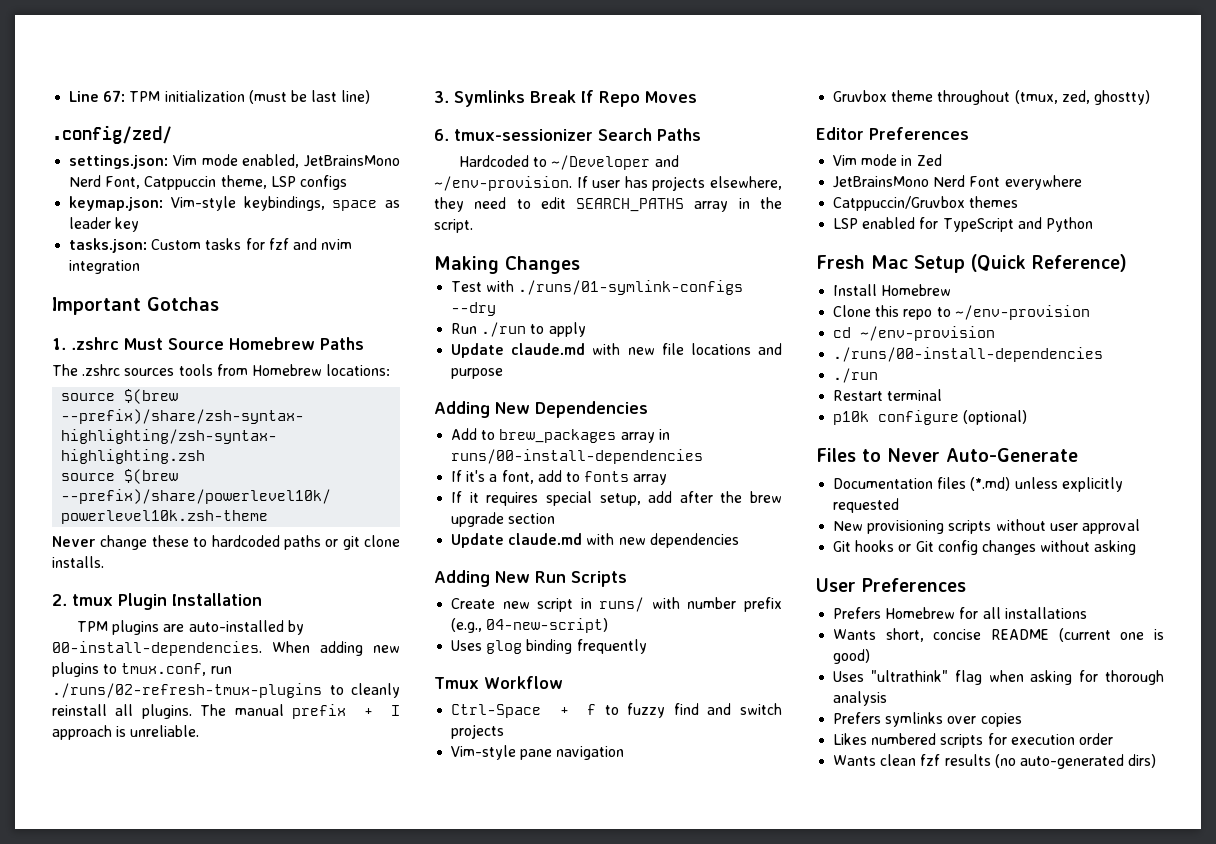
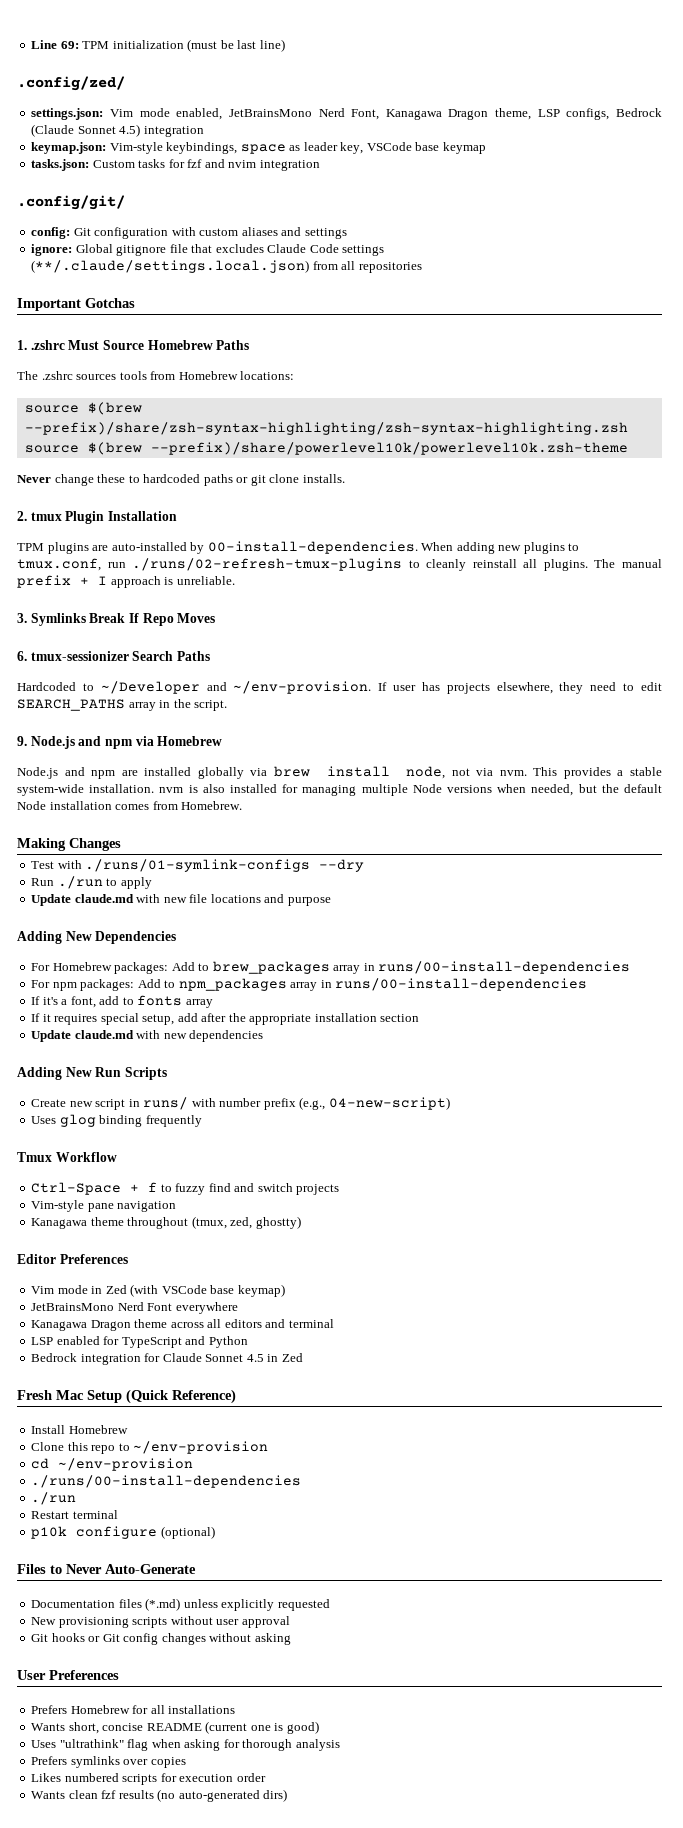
[103,90,126,102] 67: -> [60,41,79,49] 69:
[144,175,347,190] Catppuccin theme, LSP configs -> [385,108,662,120] [31,124,204,137] Kanagawa Dragon theme, LSP configs, Bedrock (Claude Sonnet 4.5) integration
[115,217,140,232] key -> [340,142,486,154] key, VSCode base keymap
(141, 267) none -> [17,195,125,210] [31,227,347,239] [31,244,385,256] [31,260,422,273] // .config/git/ // config: Git configuration with custom aliases and settings // ignore: Global gitignore file that excludes Claude Code settings (**/.claude/settings.local.json) from all repositories
(473, 226) none -> [17,736,223,749] [17,766,663,779] [17,784,662,796] [17,801,243,810] // 9. Node.js and npm via Homebrew // Node.js and npm are installed globally via brew install node, not via nvm. This provides a stable system-wide installation. nvm is also installed for managing multiple Node versions when needed, but the default Node installation comes from Homebrew.
(648, 409) none -> [31,962,169,974] For Homebrew packages:
(704, 456) none -> [31,978,588,991] // For npm packages: Add to npm_packages array in runs/00-install-dependencies
[750,491,782,503] [451,512,505,527] brew upgrade -> [249,1013,377,1025] appropriate installation
[833,90,888,102] Gruvbox -> [31,1218,88,1229] Kanagawa
(942, 160) none -> [130,1284,285,1297] (with VSCode base keymap)
[833,196,1019,211] Catppuccin/Gruvbox themes -> [31,1319,334,1331] Kanagawa Dragon theme across all editors and terminal
(1093, 224) none -> [31,1353,303,1365] // Bedrock integration for Claude Sonnet 4.5 in Zed

